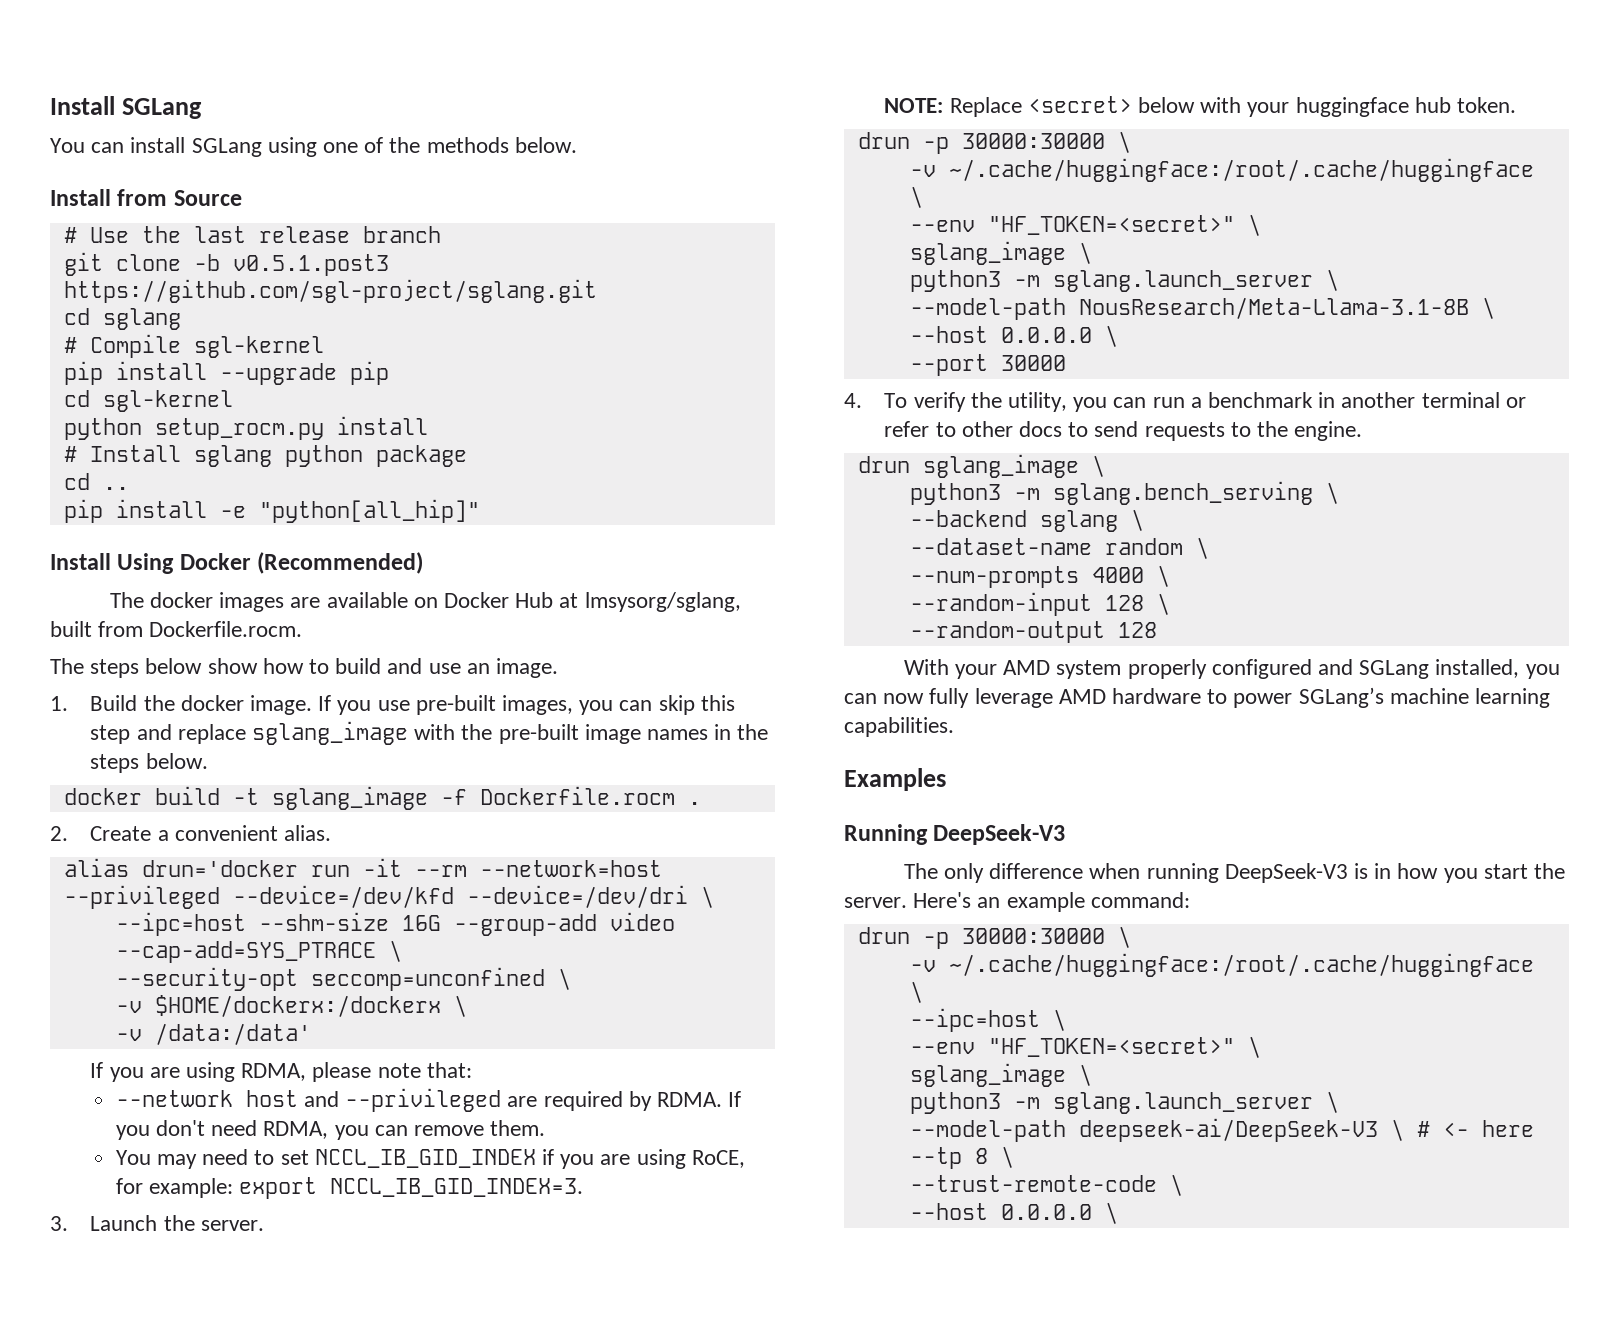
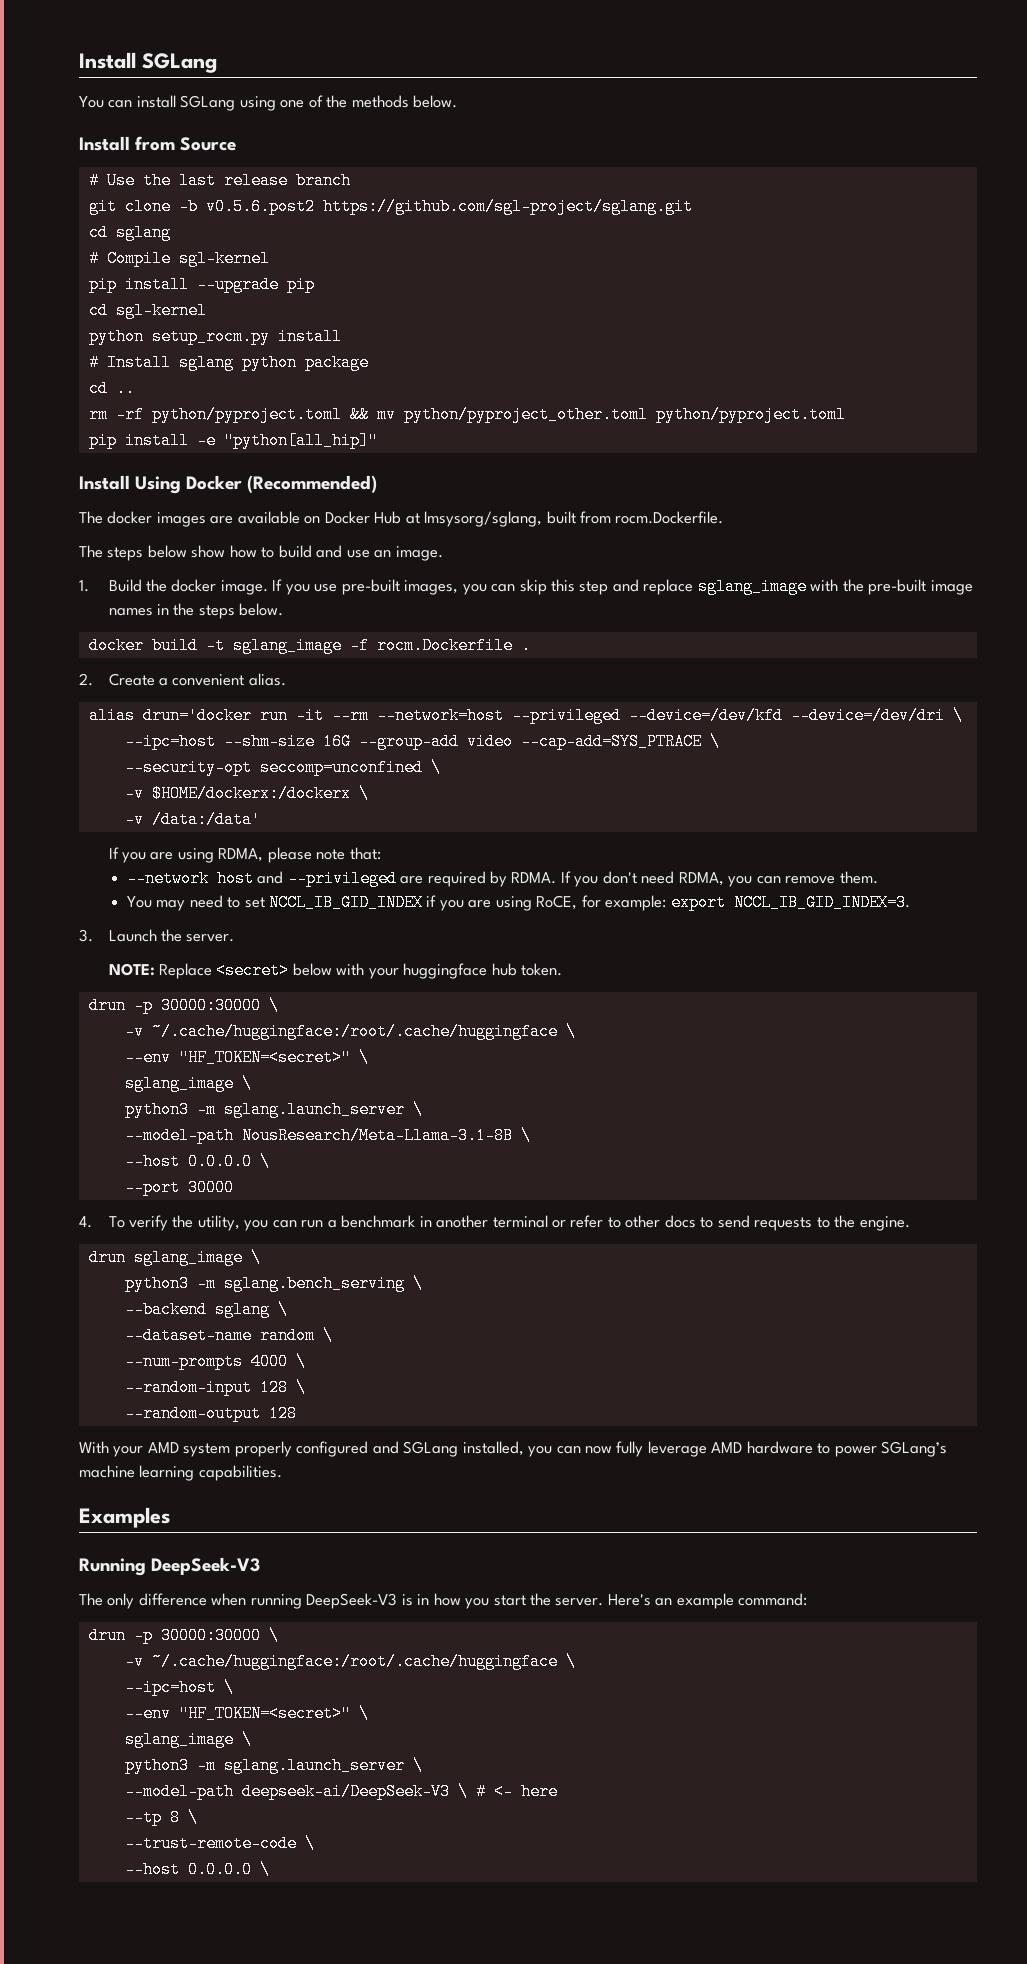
[232,254,389,276] v0.5.1.post3 -> [205,198,315,215] v0.5.6.post2
(129, 488) none -> [88,406,846,423] // rm -rf python/pyproject.toml && mv python/pyproject_other.toml python/pyproject.toml
[149,621,303,637] Dockerfile.rocm. -> [615,511,724,524] rocm.Dockerfile.
[479,786,675,805] Dockerfile.rocm -> [376,637,513,654] rocm.Dockerfile

